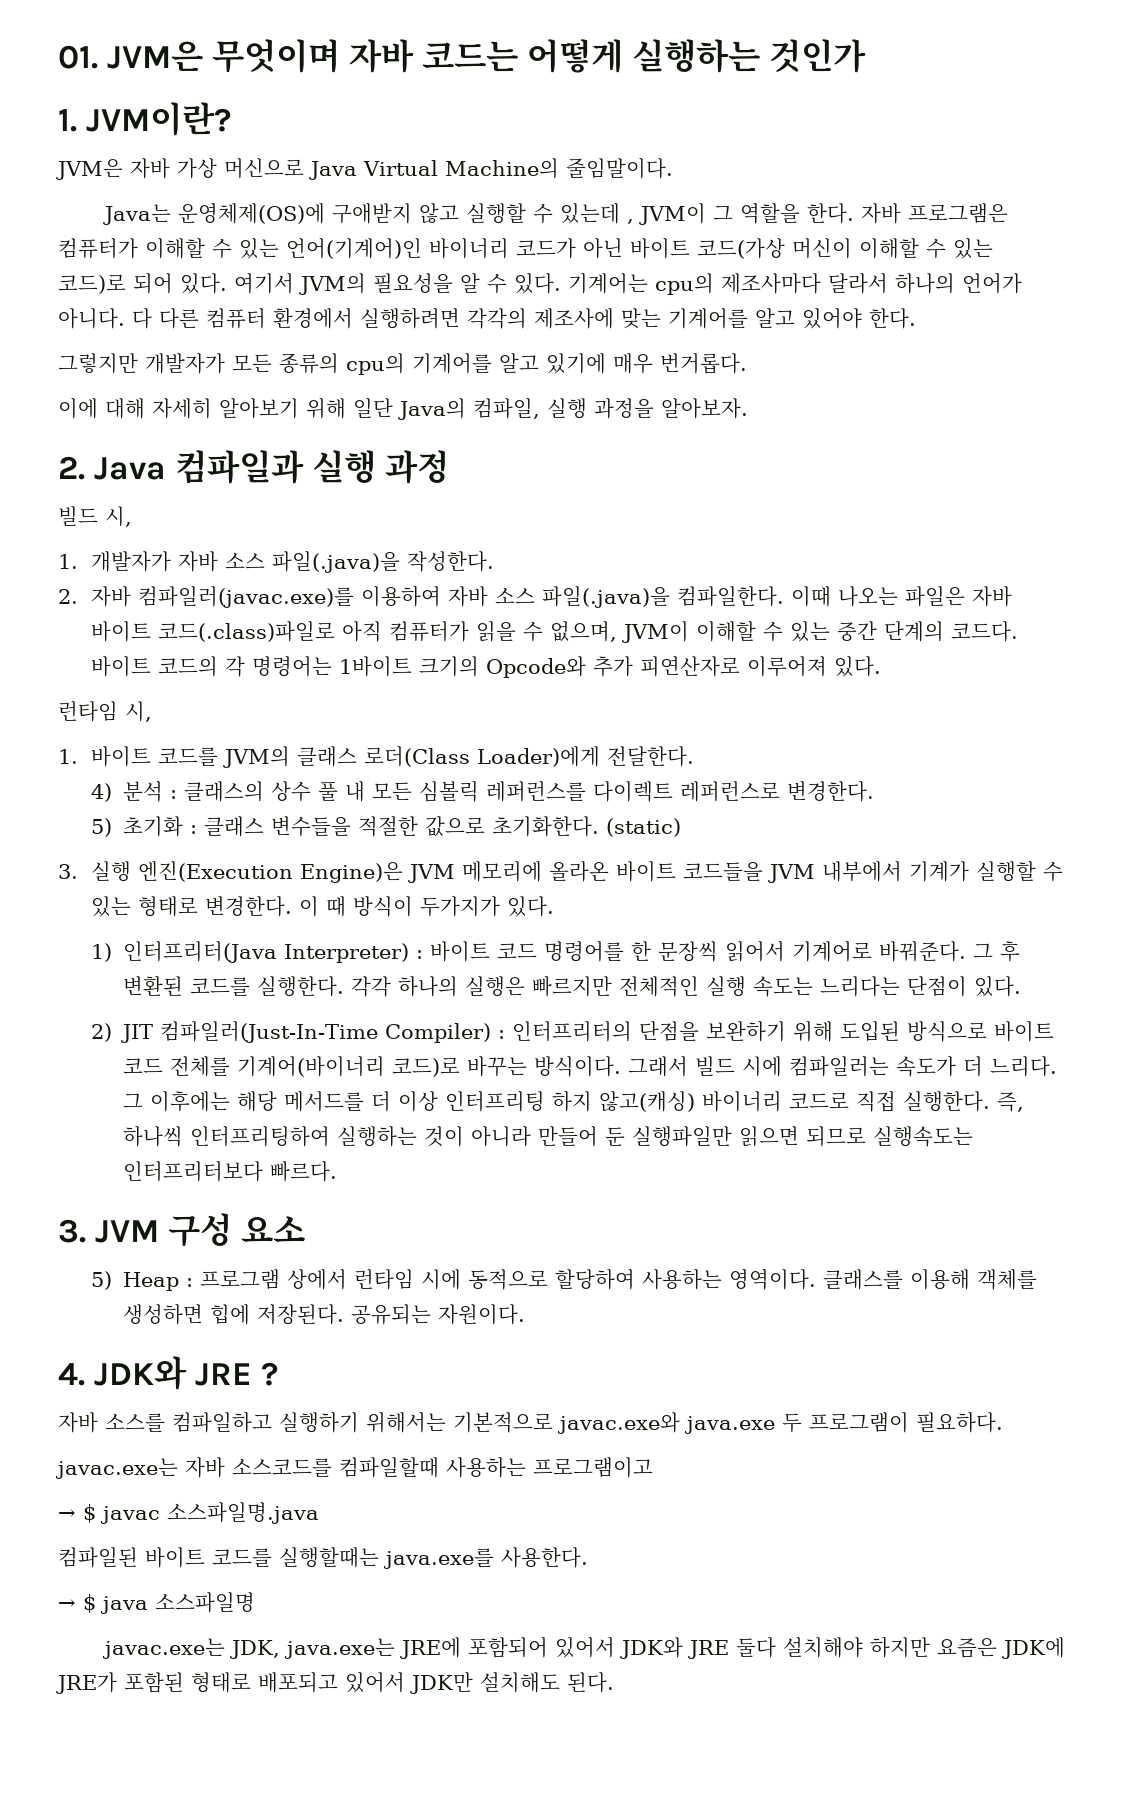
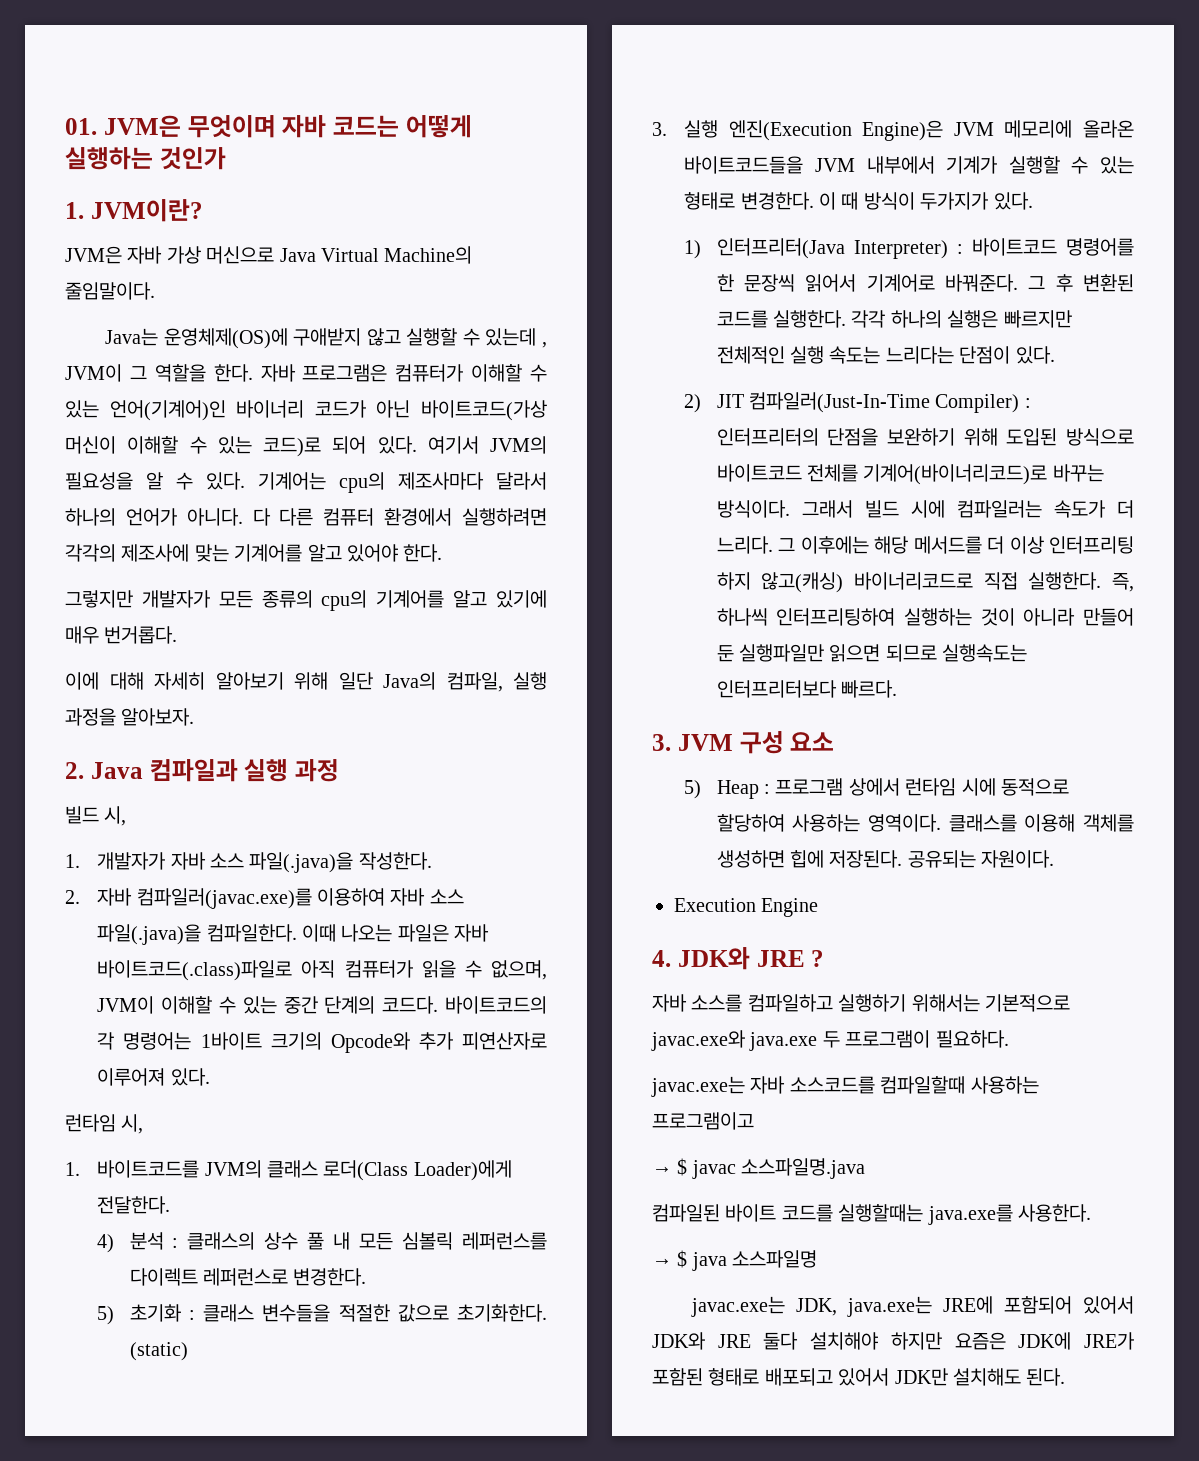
[630,238,785,259] 바이트 코드(가상 -> [421,400,547,421] 바이트코드(가상
[90,621,335,642] 바이트 코드(.class)파일로 -> [97,960,293,981] 바이트코드(.class)파일로
[90,656,218,677] 바이트 코드의 -> [445,996,547,1014] 바이트코드의
[90,746,218,767] 바이트 코드를 -> [97,1160,200,1178] 바이트코드를
[615,861,763,882] 바이트 코드들을 -> [684,156,804,174] 바이트코드들을
[430,941,538,962] 바이트 코드 -> [971,238,1057,256] 바이트코드
[994,1021,1055,1042] [123,1056,461,1077] 바이트 코드 전체를 기계어(바이너리 코드)로 -> [716,464,1048,485] 바이트코드 전체를 기계어(바이너리코드)로
[702,1091,850,1112] 바이너리 코드로 -> [853,572,973,590] 바이너리코드로
(526, 1314) none -> [674,898,819,917] // Execution Engine

